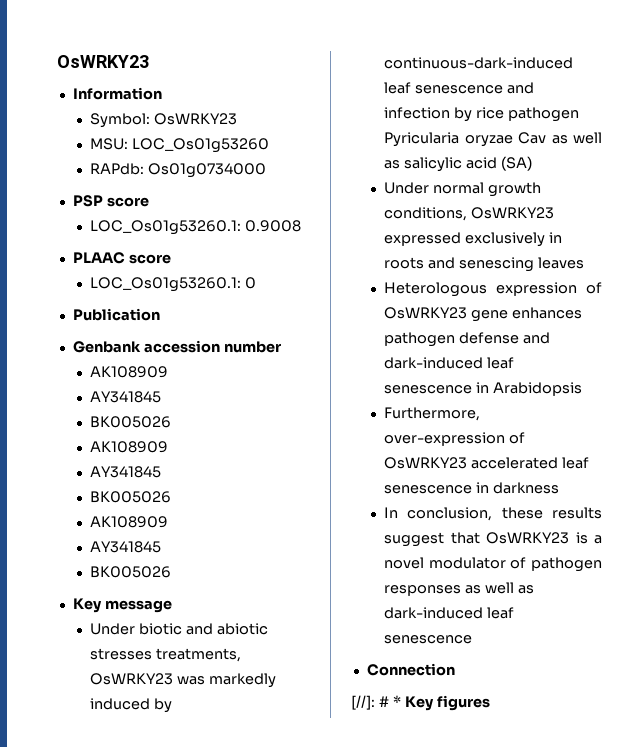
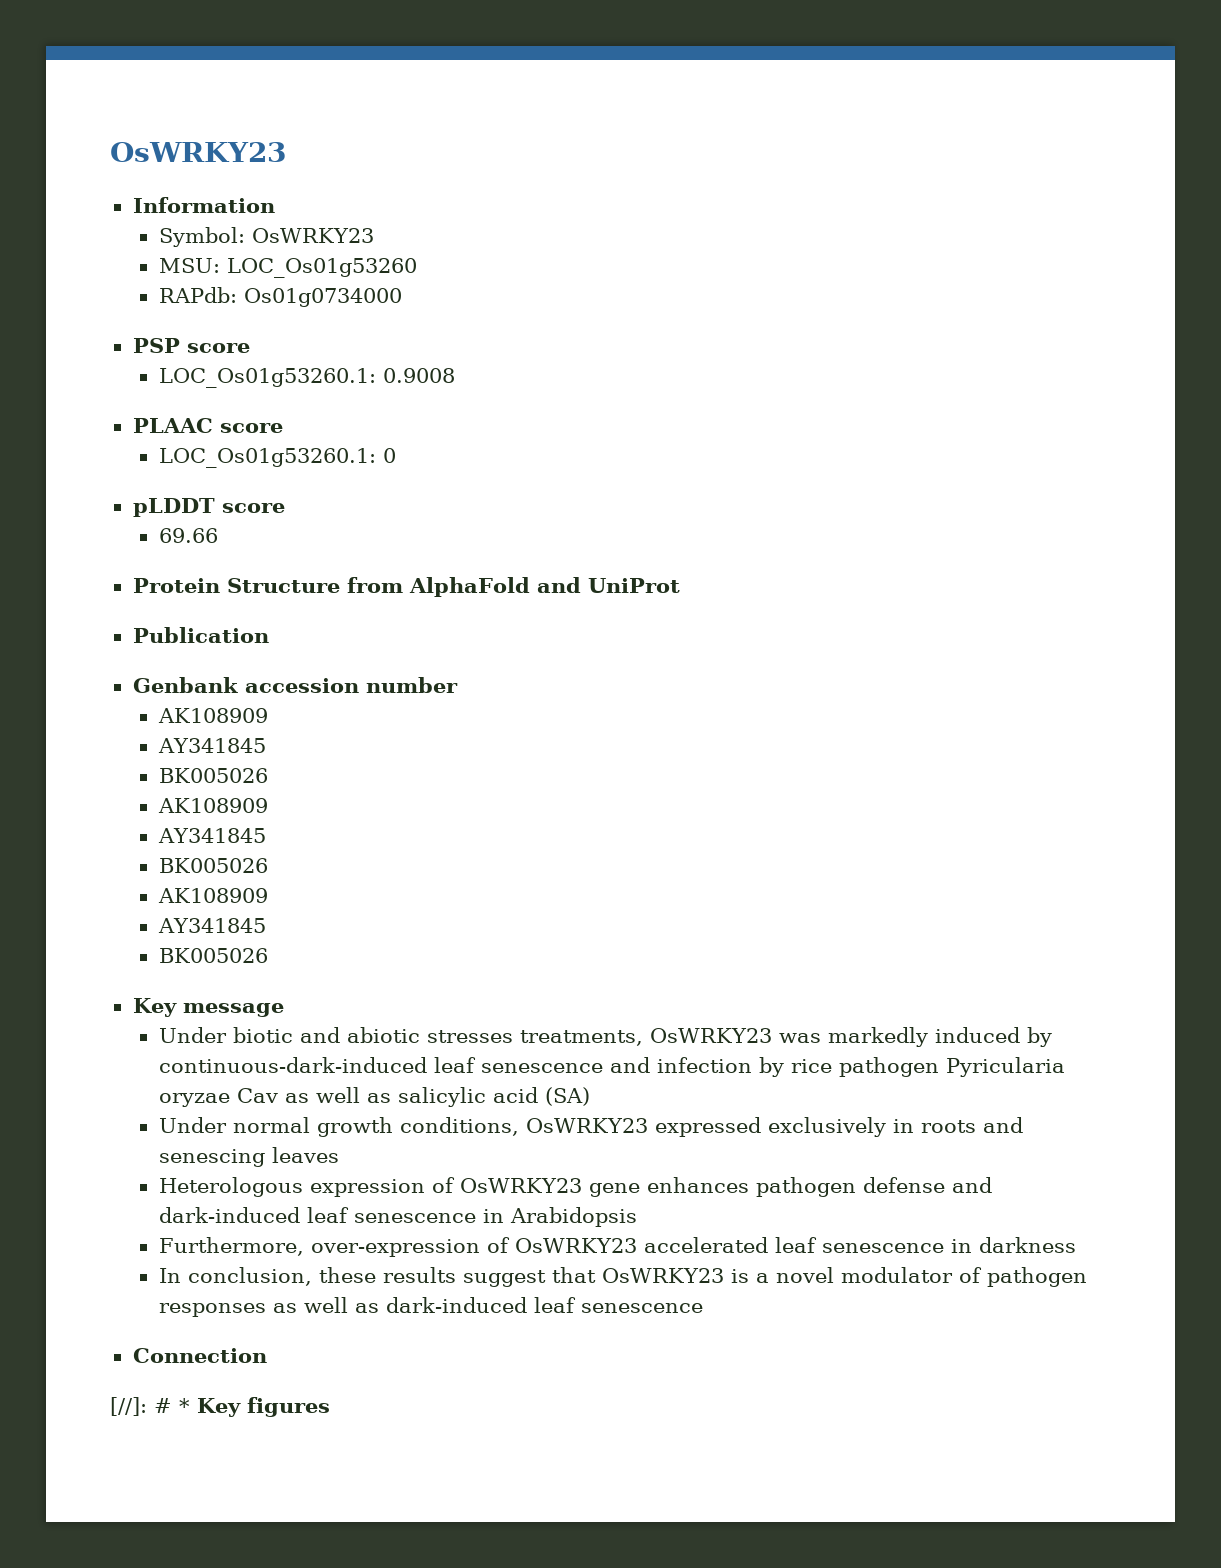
(256, 283) none -> [132,498,285,517] [158,528,218,543] [132,577,680,597] // pLDDT score // 69.66 // Protein Structure from AlphaFold and UniProt

